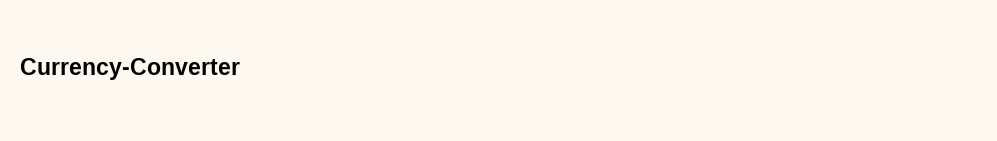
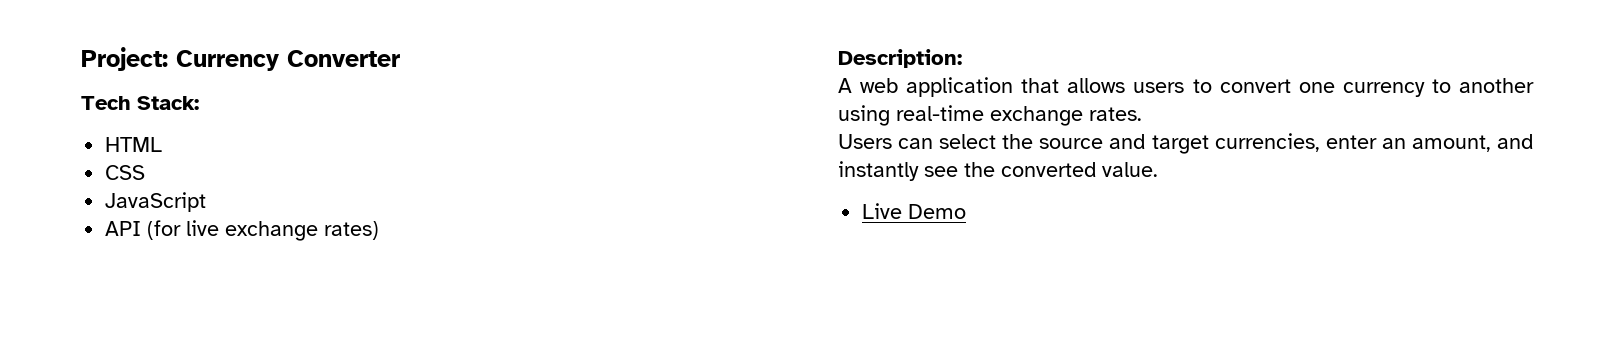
[20,58,240,80] Currency-Converter -> [81,47,400,71] [81,96,199,110] [105,137,163,152] [105,165,146,180] [105,192,207,212] [105,220,380,241] [838,49,962,68] [838,77,1534,97] [838,105,1142,126] [838,133,1533,154] [838,161,1158,181] [862,203,967,219] Project: Currency Converter // Tech Stack: // HTML // CSS // JavaScript // API (for live exchange rates) // Description: // A web application that allows users to convert one currency to another using real-time exchange rates. // Users can select the source and target currencies, enter an amount, and instantly see the converted value. // Live Demo

